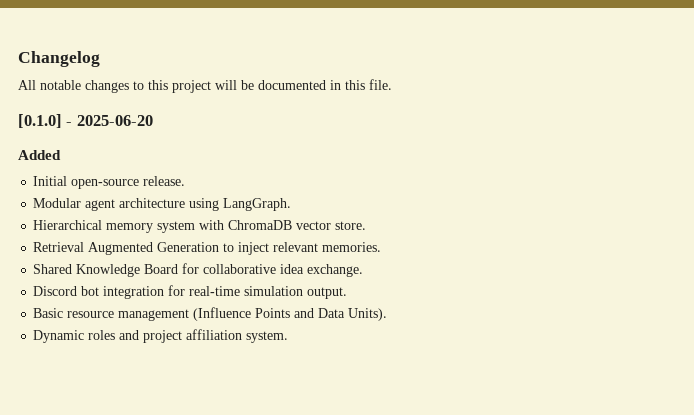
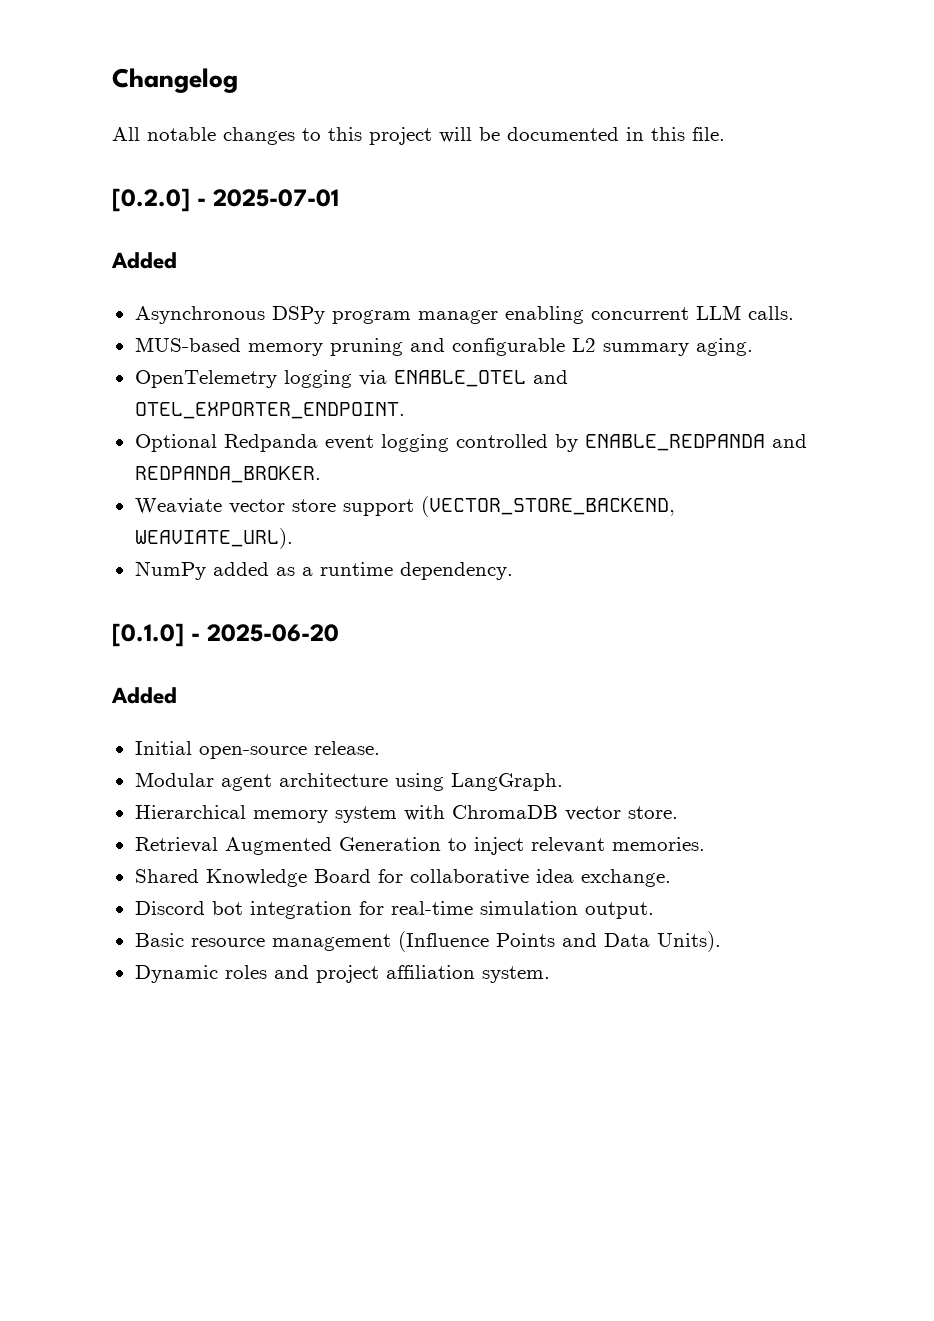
(392, 84) none -> [112,188,339,212] [111,252,177,269] [134,305,794,324] [134,337,753,356] [134,370,568,388] [134,402,405,419] [134,434,807,452] [134,466,321,483] [134,496,675,517] [134,528,293,549] [134,561,513,580] // [0.2.0] - 2025-07-01 // Added // Asynchronous DSPy program manager enabling concurrent LLM calls. // MUS-based memory pruning and configurable L2 summary aging. // OpenTelemetry logging via ENABLE_OTEL and OTEL_EXPORTER_ENDPOINT. // Optional Redpanda event logging controlled by ENABLE_REDPANDA and REDPANDA_BROKER. // Weaviate vector store support (VECTOR_STORE_BACKEND, WEAVIATE_URL). // NumPy added as a runtime dependency.

